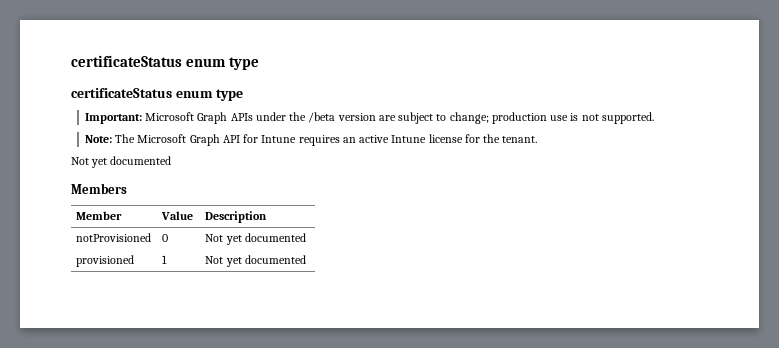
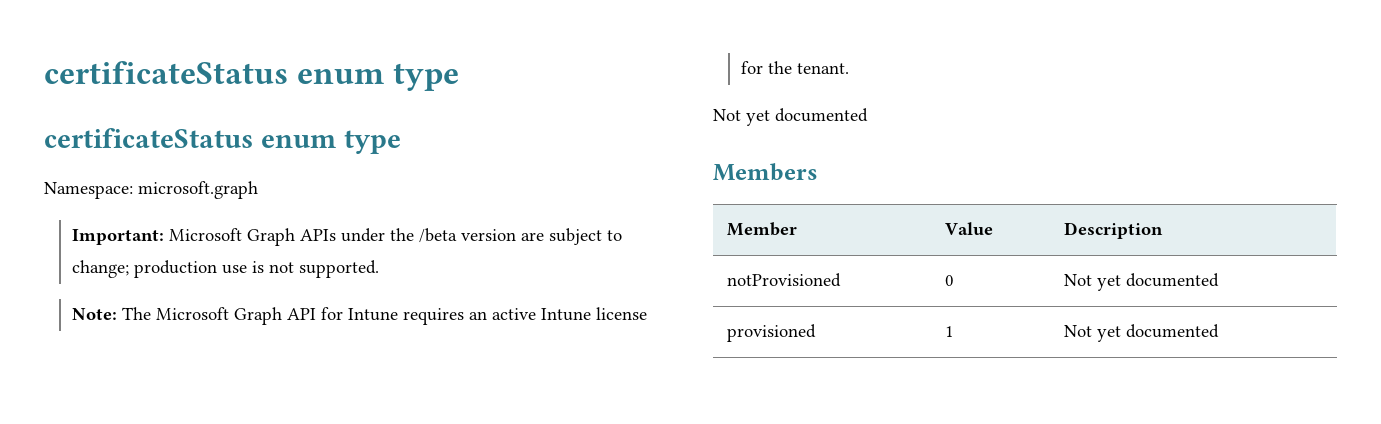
(243, 95) none -> [44,181,258,199] // Namespace: microsoft.graph

